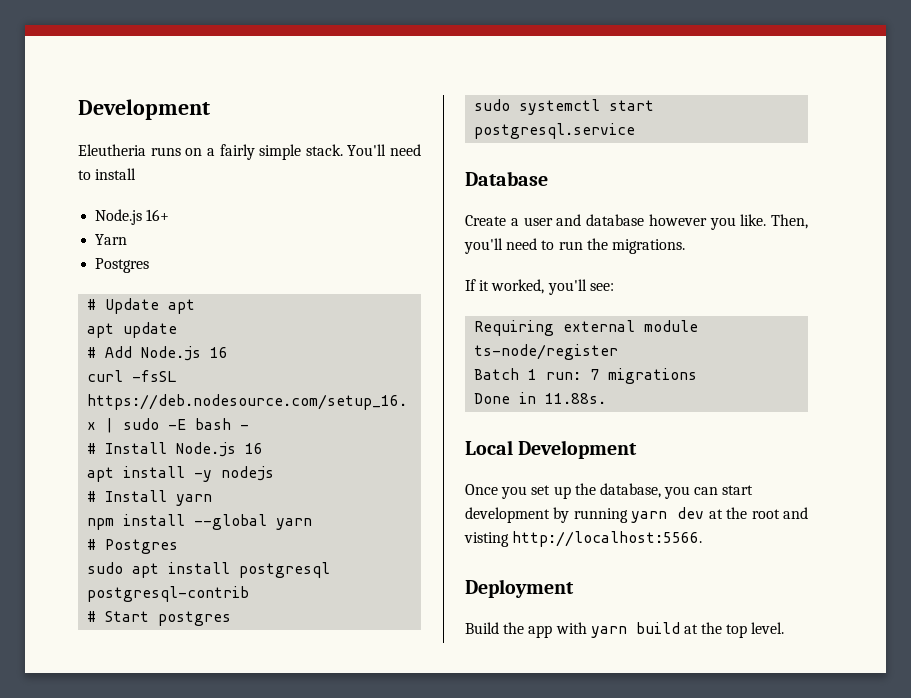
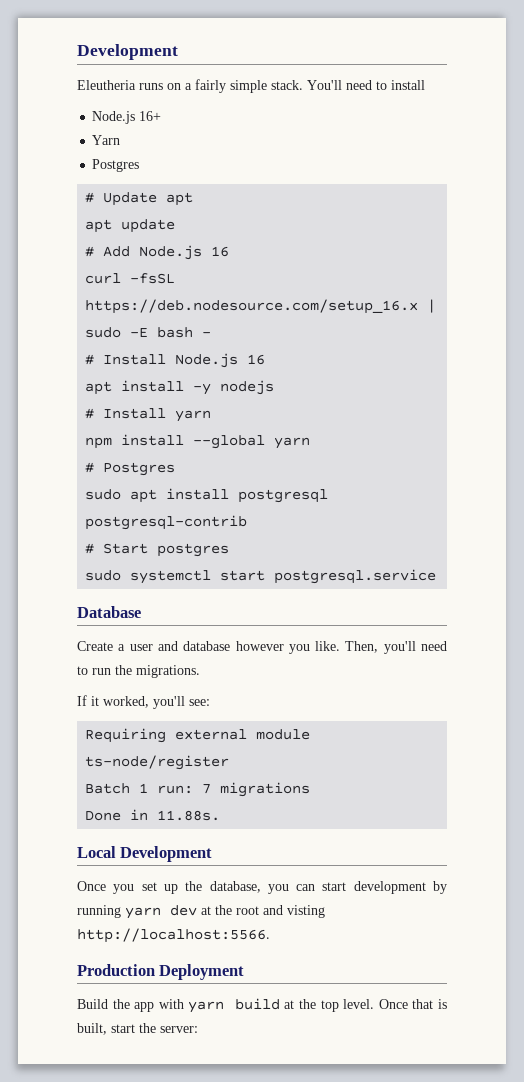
(703, 539) none -> [77,964,155,976] Production
(785, 628) none -> [378,999,447,1009] [77,1023,198,1035] Once that is built, start the server:

